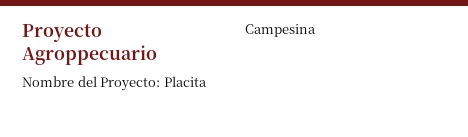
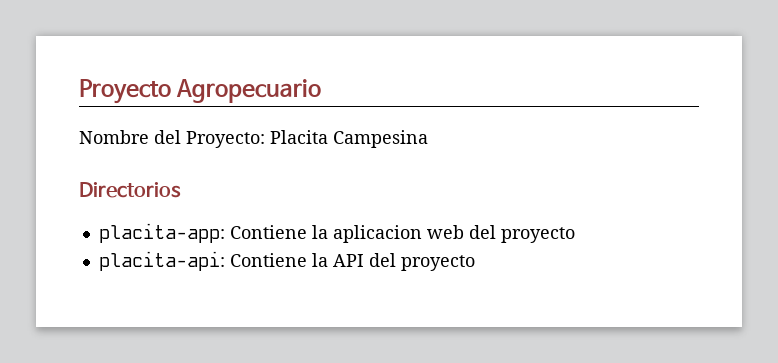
[22,45,157,65] Agroppecuario -> [176,79,322,103] Agropecuario
(316, 30) none -> [79,182,181,198] [98,223,575,243] [98,251,475,271] // Directorios // placita-app: Contiene la aplicacion web del proyecto // placita-api: Contiene la API del proyecto

